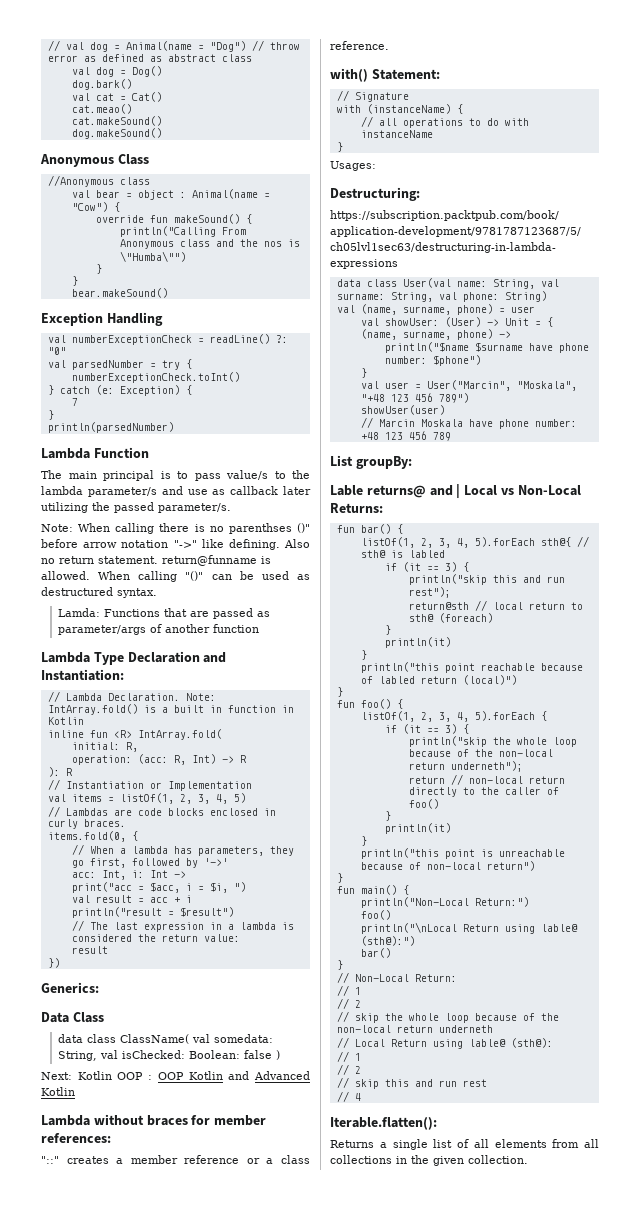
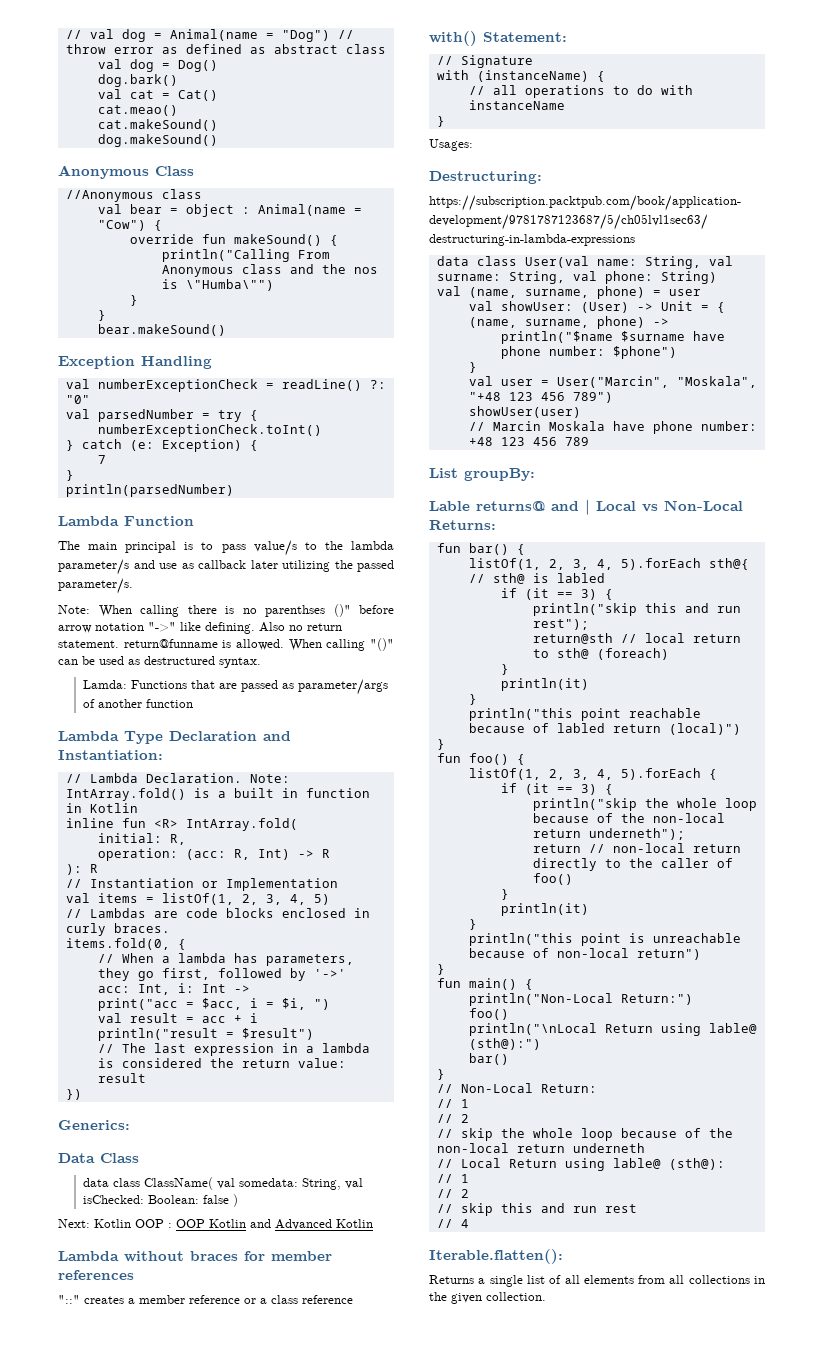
[41,1133,111,1143] references: -> [58,1270,134,1280] references
[330,41,389,50] reference. -> [302,1295,353,1304] reference

